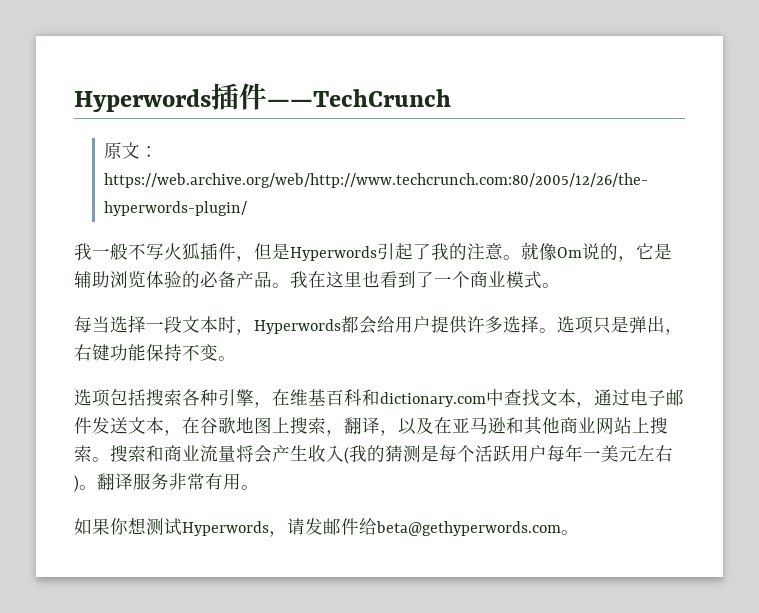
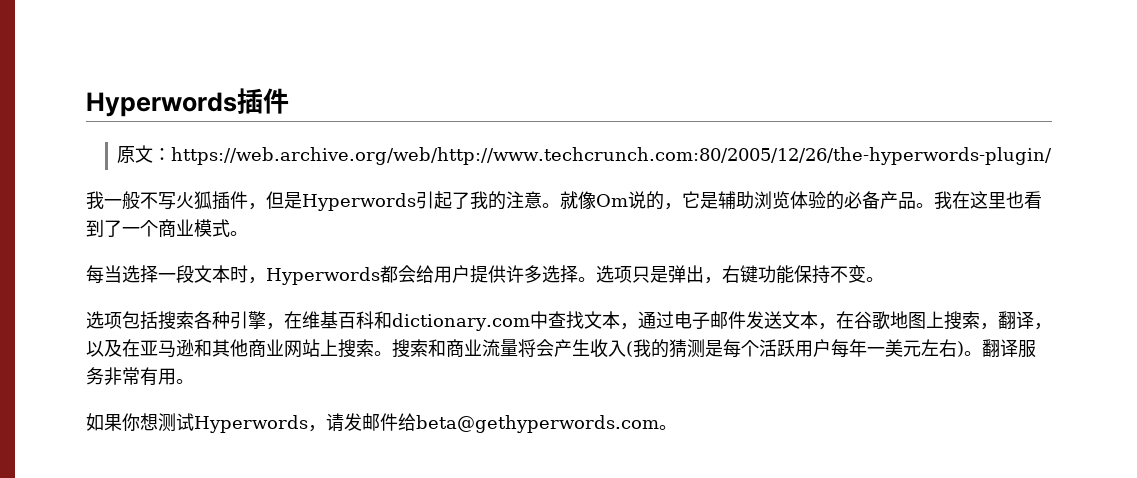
[267,89,451,107] ——TechCrunch -> (289, 101) none

